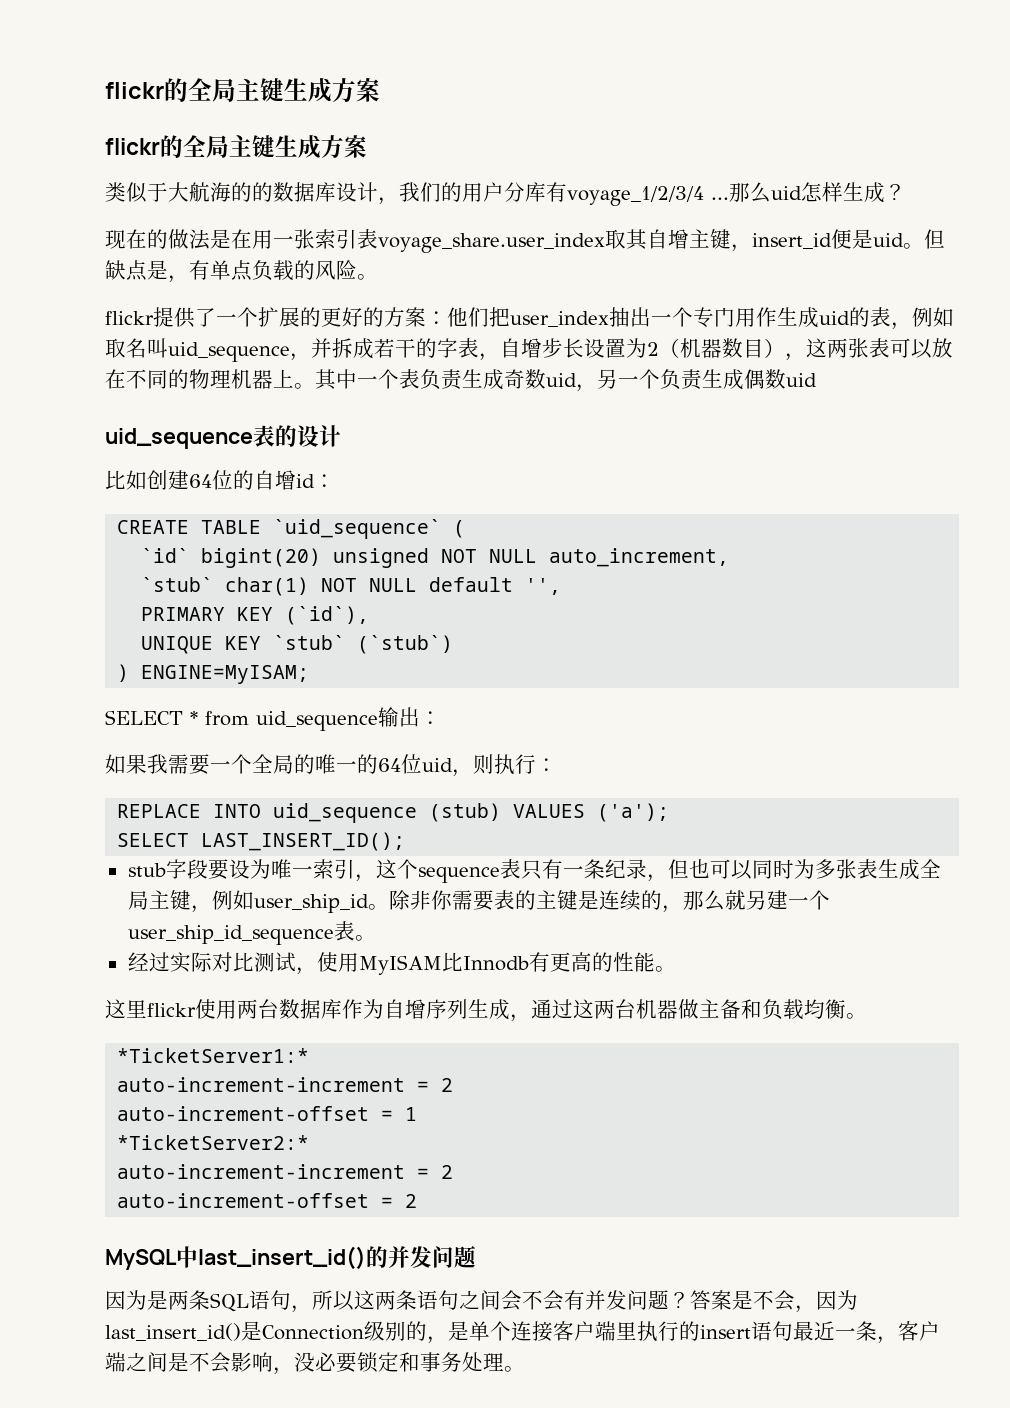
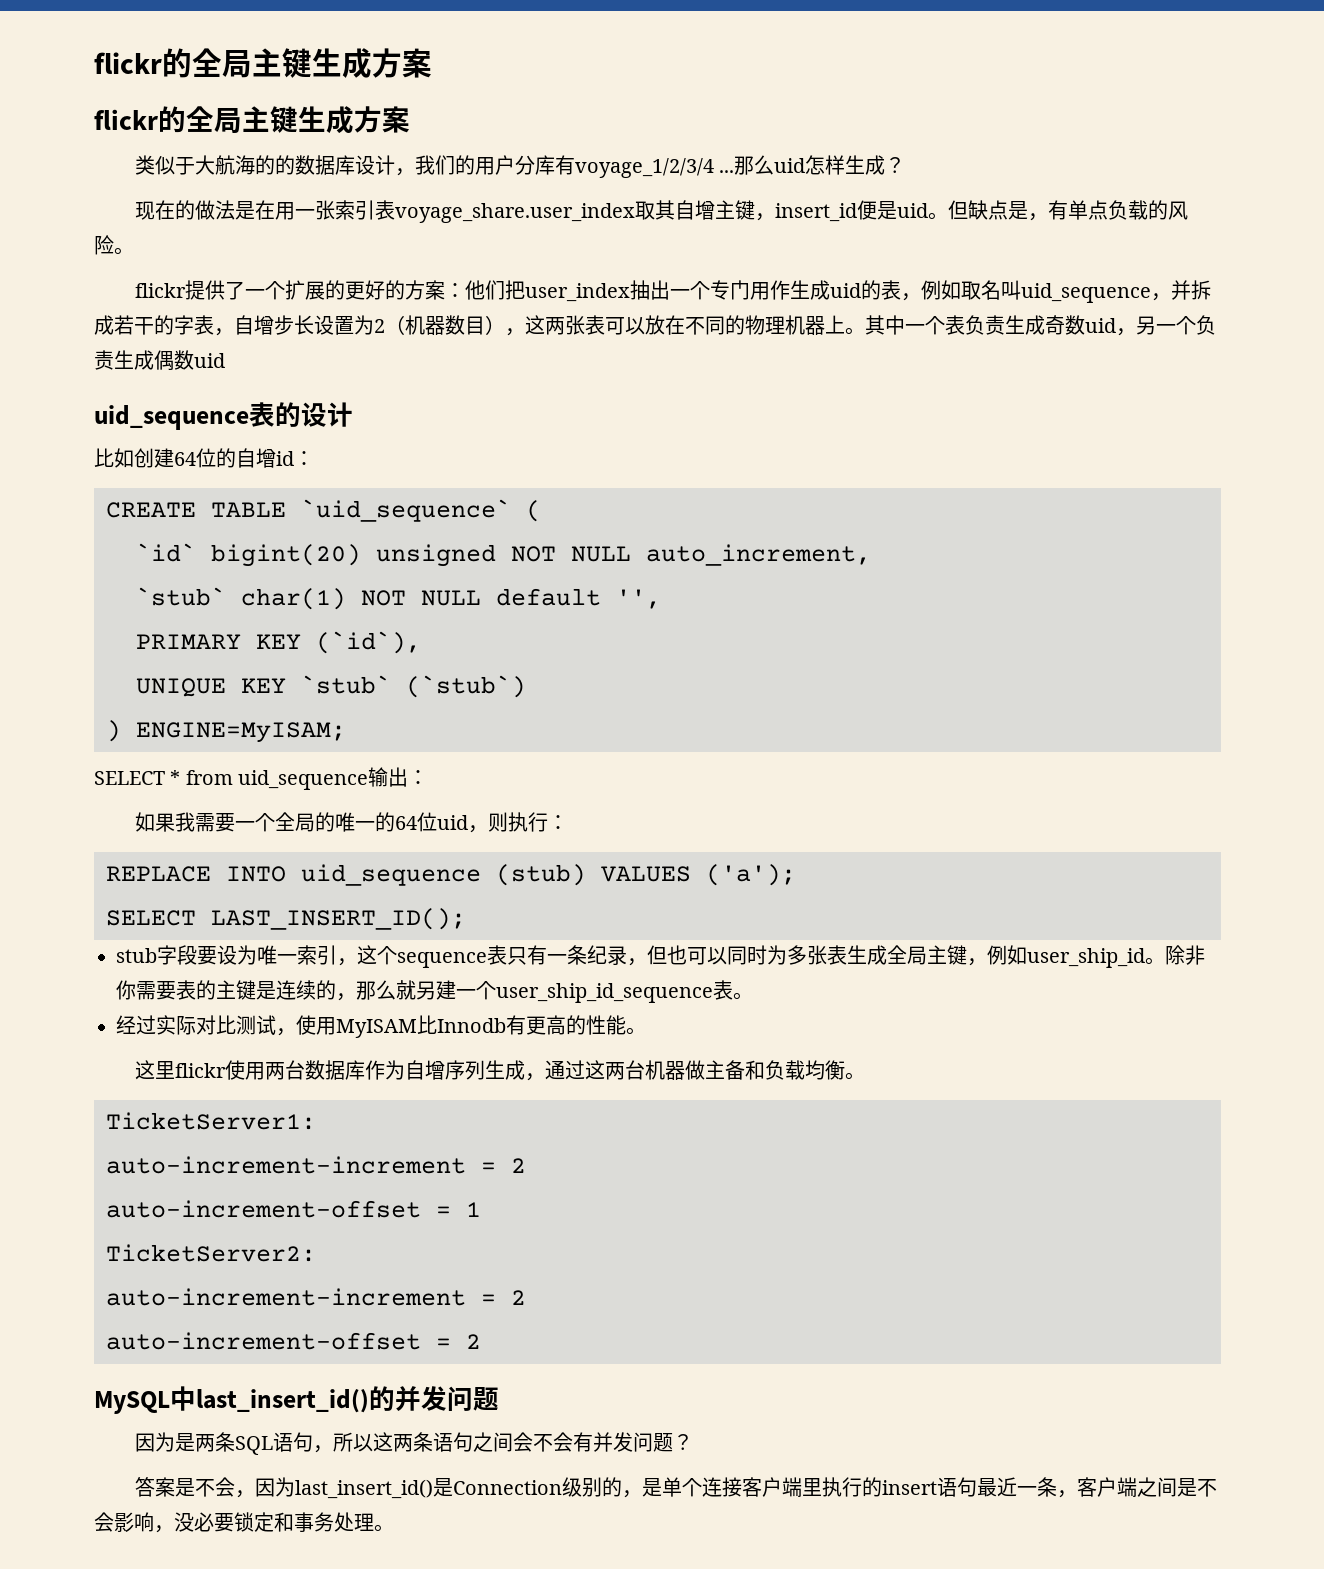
[117,1048,310,1063] *TicketServer1:* -> [106,1112,316,1130] TicketServer1:
[117,1135,310,1150] *TicketServer2:* -> [106,1244,316,1262] TicketServer2:
(690, 1300) none -> (693, 1442) //

